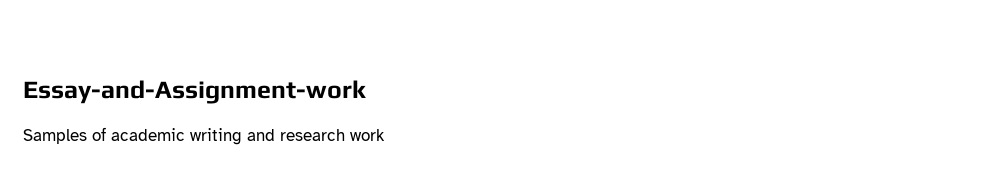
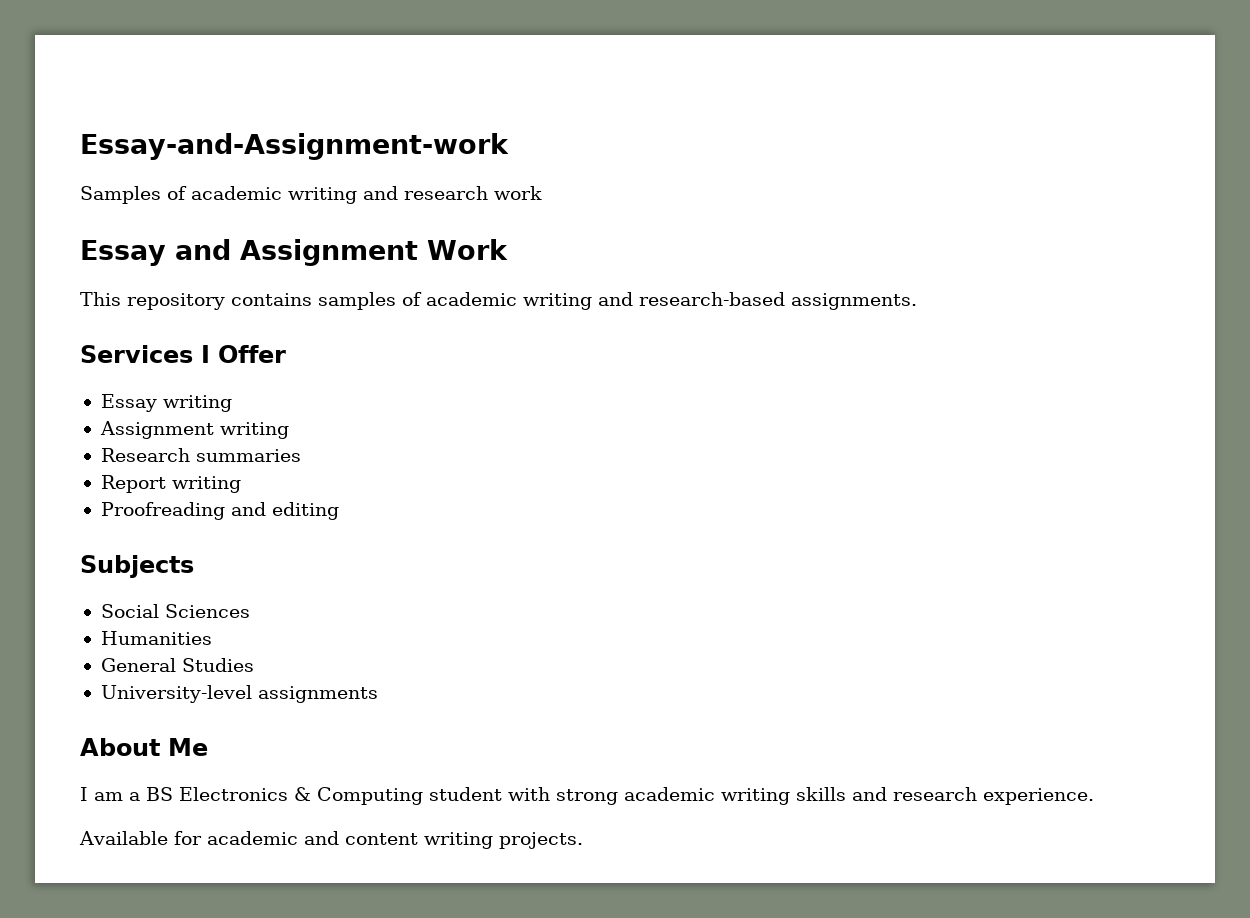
(385, 135) none -> [80,239,508,266] [80,292,917,310] [80,345,286,363] [100,394,232,412] [99,421,289,439] [100,448,301,462] [100,475,241,493] [100,502,339,520] [80,555,194,578] [100,604,250,618] [100,631,212,645] [100,658,254,672] [100,685,378,703] [80,738,208,756] [80,787,1094,805] [79,831,583,849] // Essay and Assignment Work // This repository contains samples of academic writing and research-based assignments. // Services I Offer // Essay writing // Assignment writing // Research summaries // Report writing // Proofreading and editing // Subjects // Social Sciences // Humanities // General Studies // University-level assignments // About Me // I am a BS Electronics & Computing student with strong academic writing skills and research experience. // Available for academic and content writing projects.

